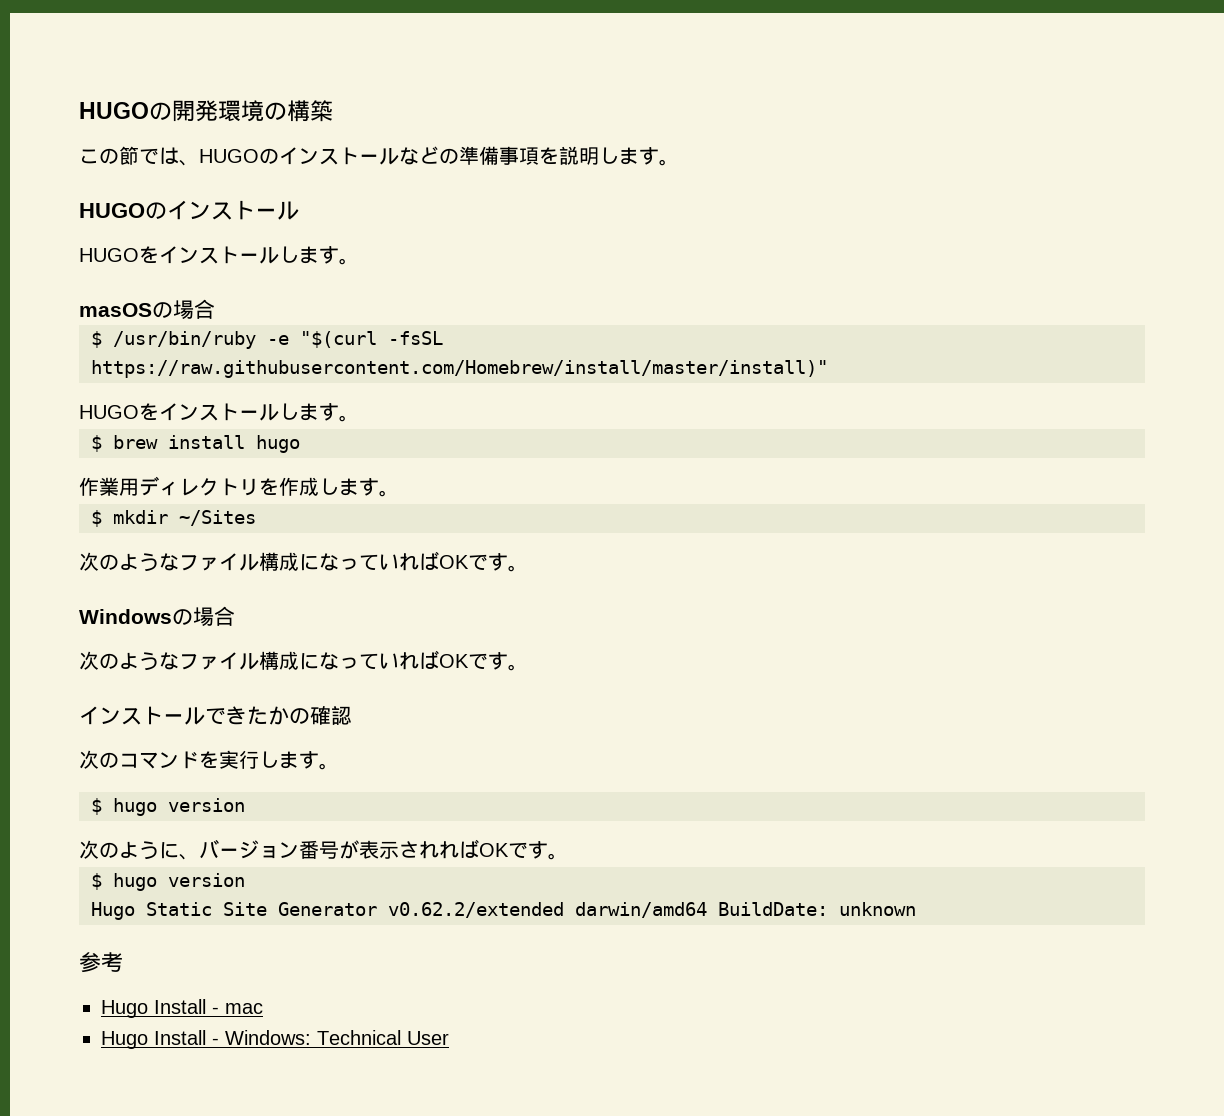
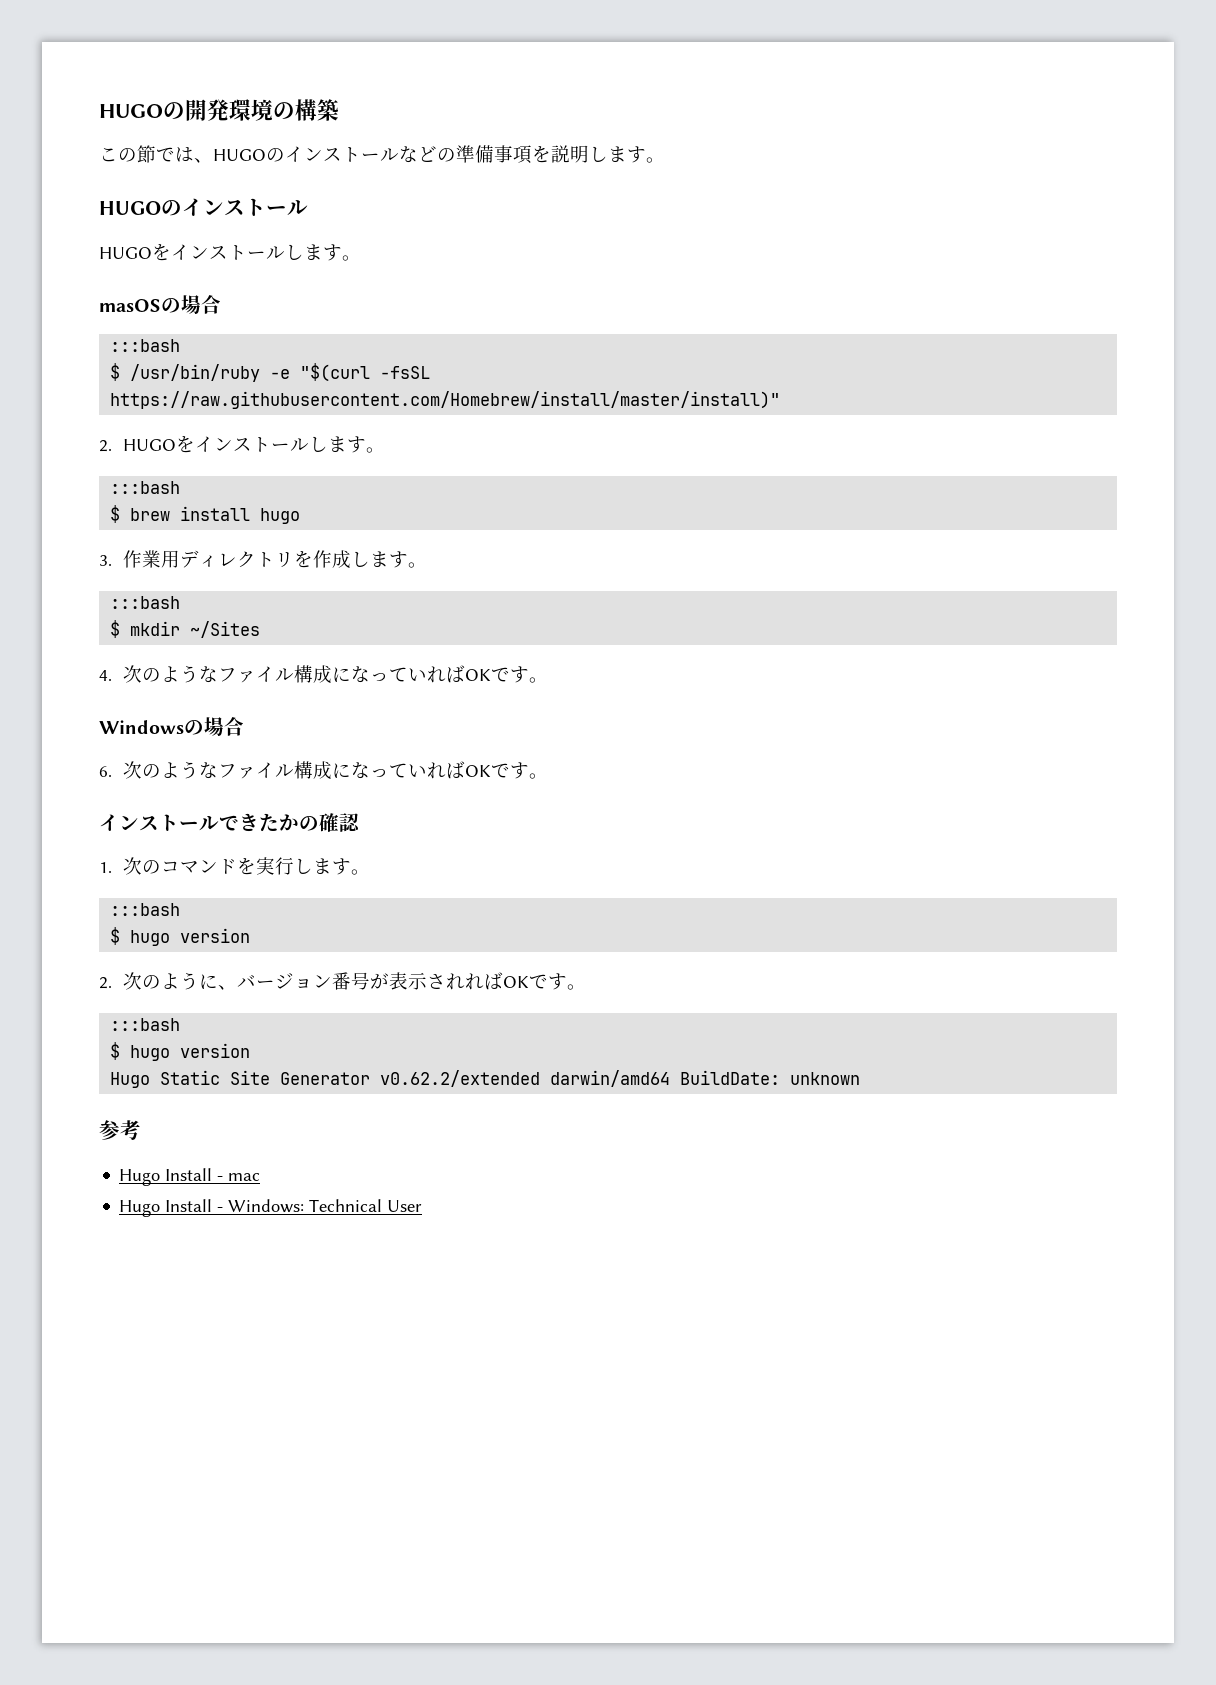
(215, 309) none -> [110,339,181,352] // :::bash
[79,403,359,422] HUGOをインストールします。 -> [99,435,385,453] [110,481,181,494] 2. HUGOをインストールします。 // :::bash
(300, 444) none -> [99,555,112,566] 3.
(399, 493) none -> [110,596,181,609] // :::bash
(256, 518) none -> [99,670,112,681] 4.
(235, 616) none -> [99,766,112,777] 6.
(352, 715) none -> [99,862,112,873] 1.
[91,798,245,816] // $ hugo version // -> [110,903,181,916] [110,927,251,946] [99,977,112,989] // :::bash // $ hugo version // 2.
(568, 856) none -> [110,1018,181,1031] // :::bash

